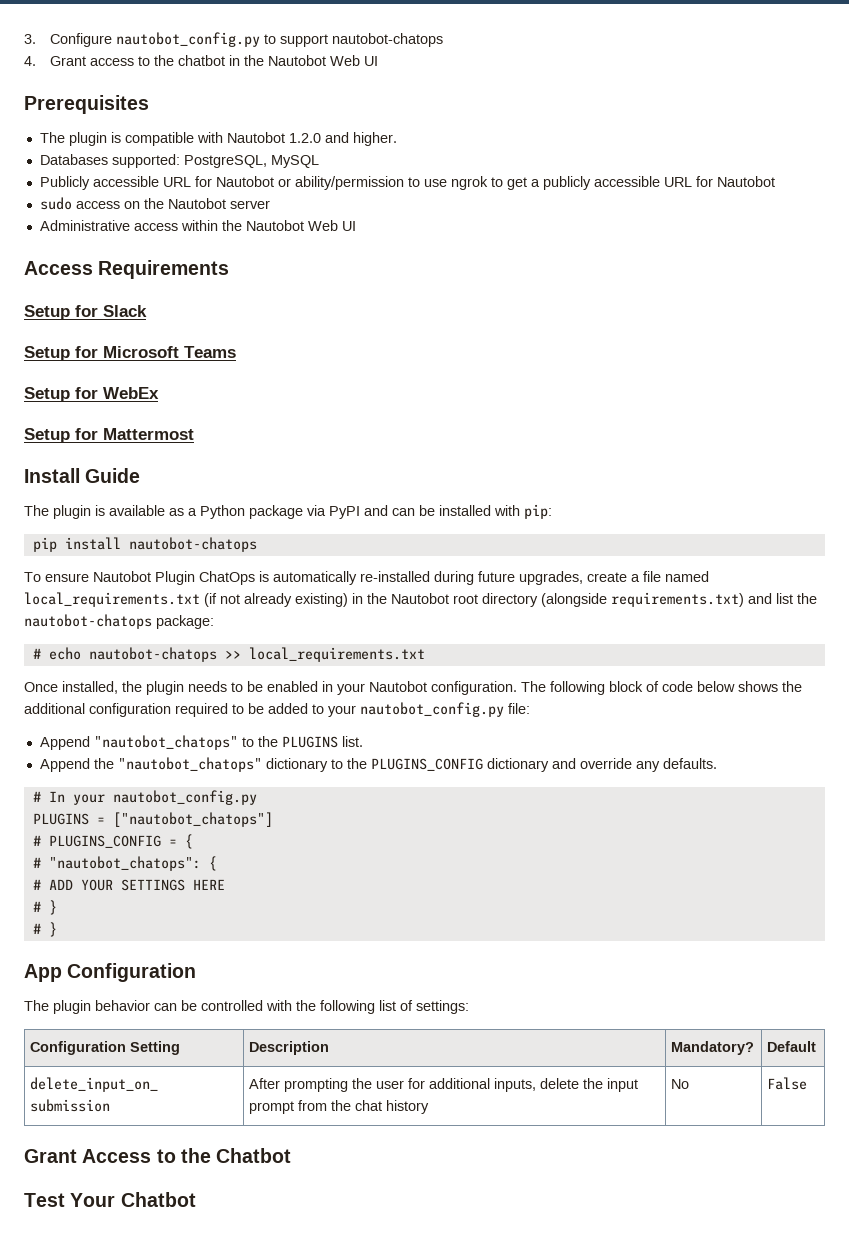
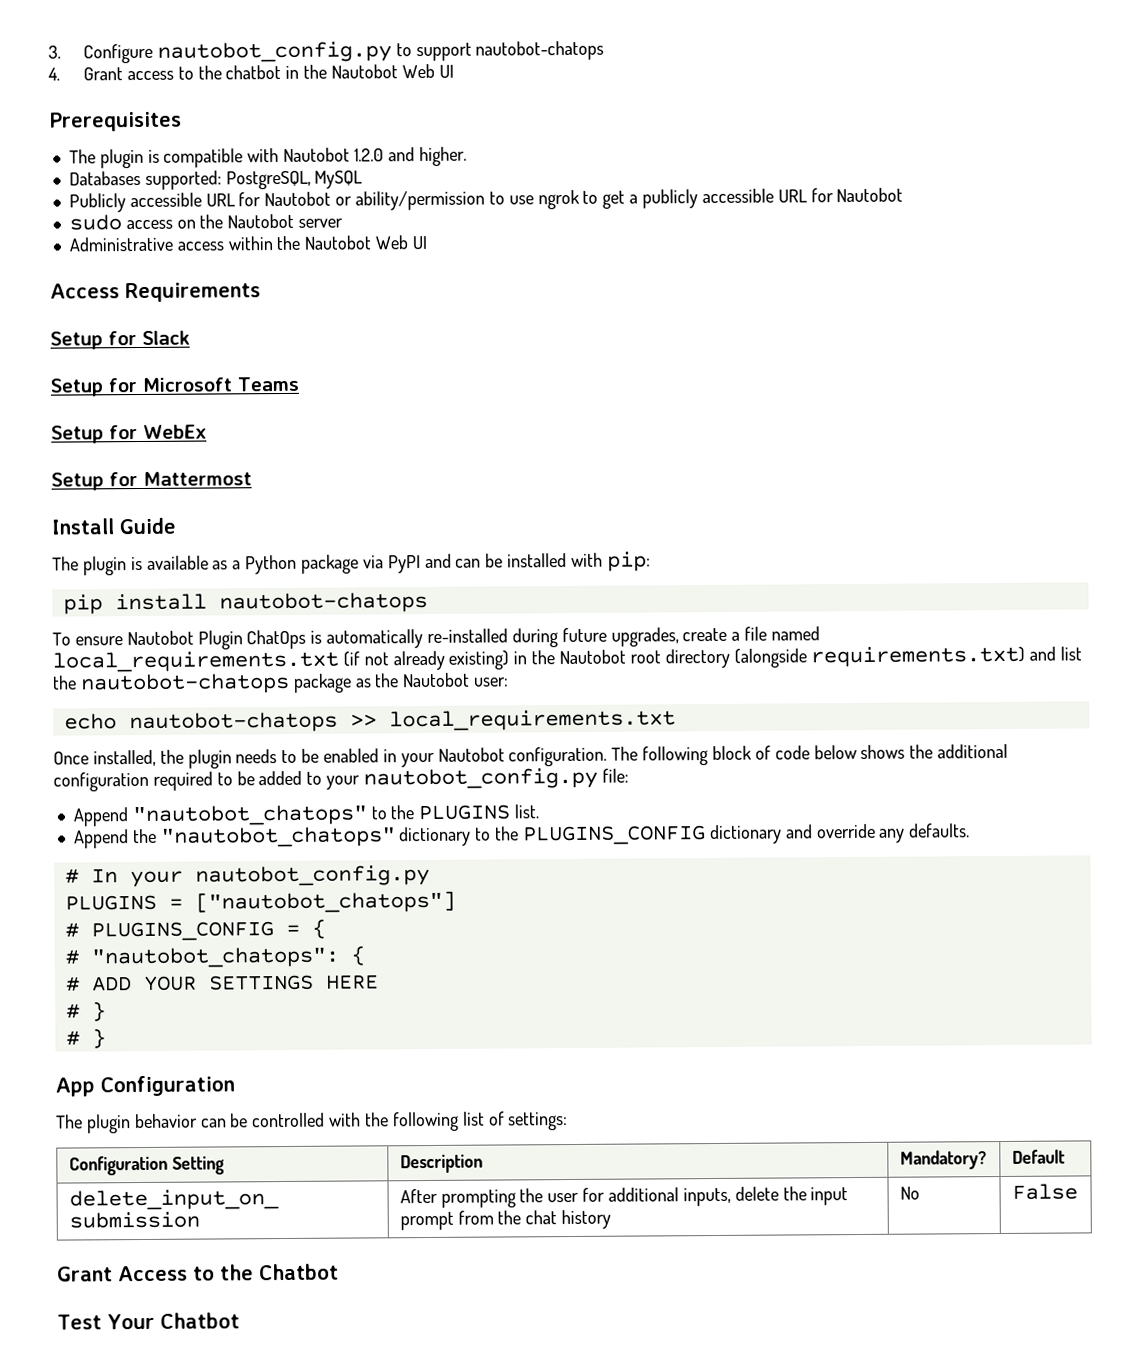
[156,615,214,629] [32,648,41,659] package: // # -> [292,672,510,693] package as the Nautobot user: //

